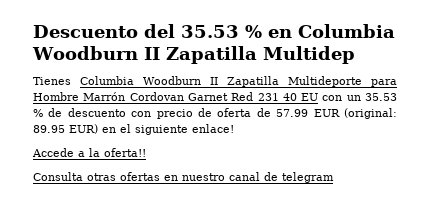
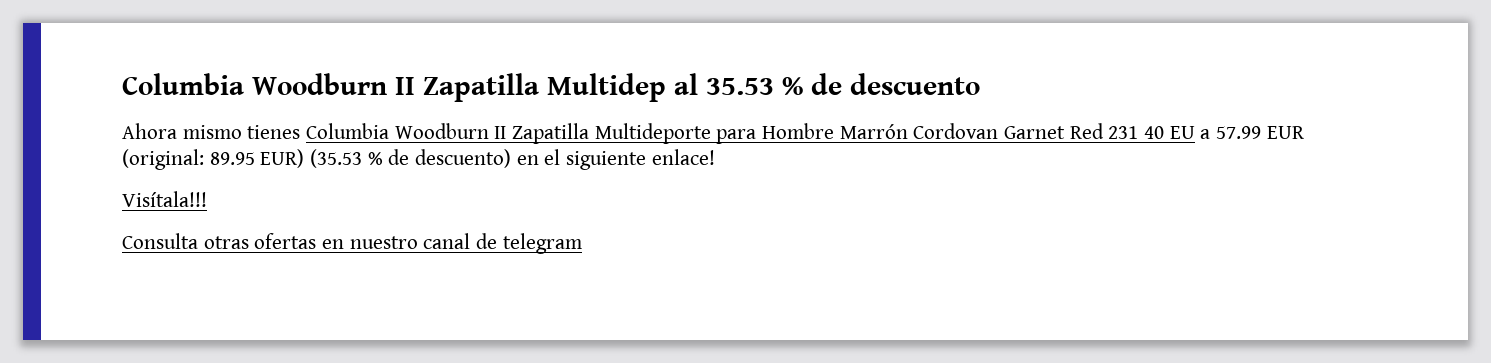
[33,24,292,38] Descuento del 35.53 % en -> (122, 84) none
[33,77,71,85] // Tienes -> [674,73,980,95] [122,123,301,139] al 35.53 % de descuento // Ahora mismo tienes
[322,93,398,101] [33,108,271,119] con un 35.53 % de descuento con precio de oferta de -> [1200,129,1211,139] a
(98, 129) none -> [310,149,512,168] (35.53 % de descuento)
[32,148,146,157] Accede a la oferta!! -> [122,191,207,207] Visítala!!!

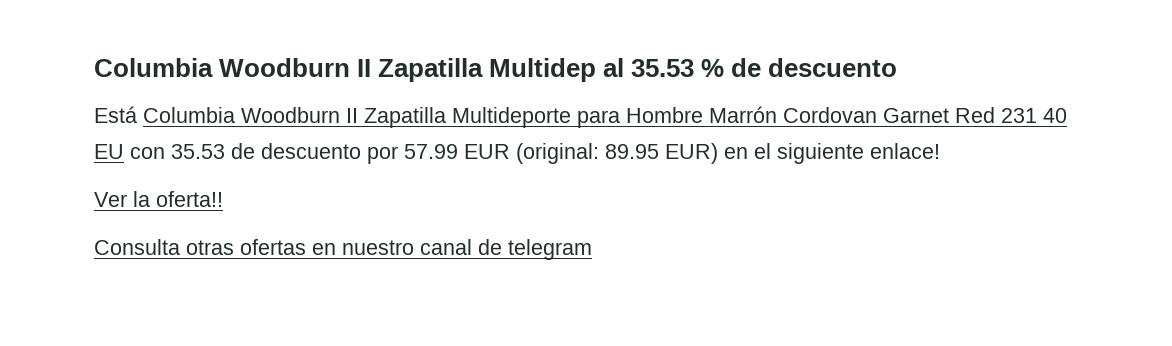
[122,123,301,139] Ahora mismo tienes -> [94,106,137,123] Está
[1200,129,1211,139] a -> [130,143,398,164] con 35.53 de descuento por
[310,149,512,168] (35.53 % de descuento) -> (718, 153) none
[122,191,207,207] Visítala!!! -> [94,191,223,207] Ver la oferta!!

